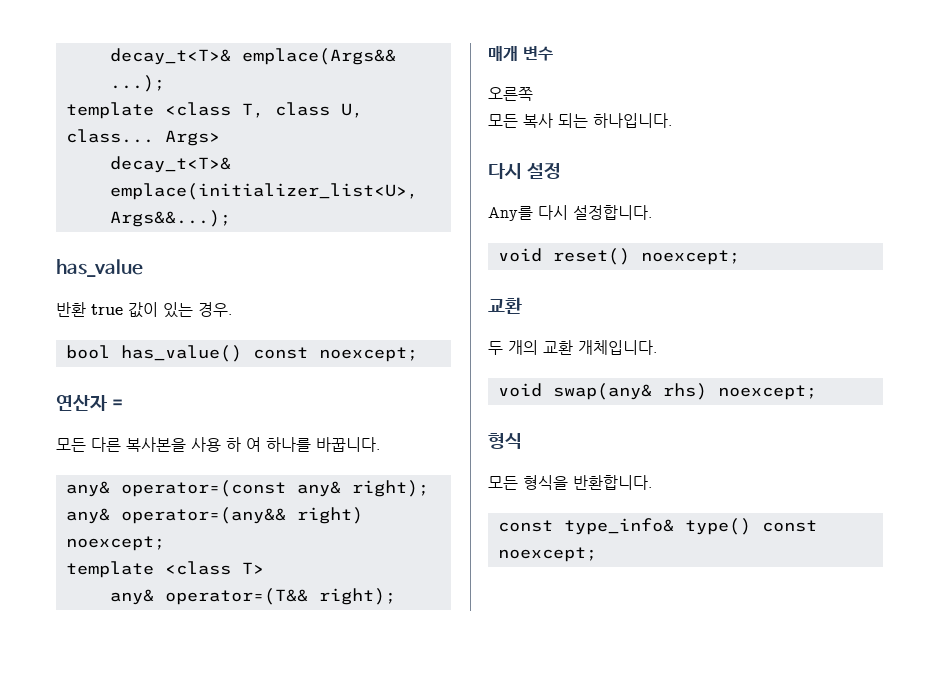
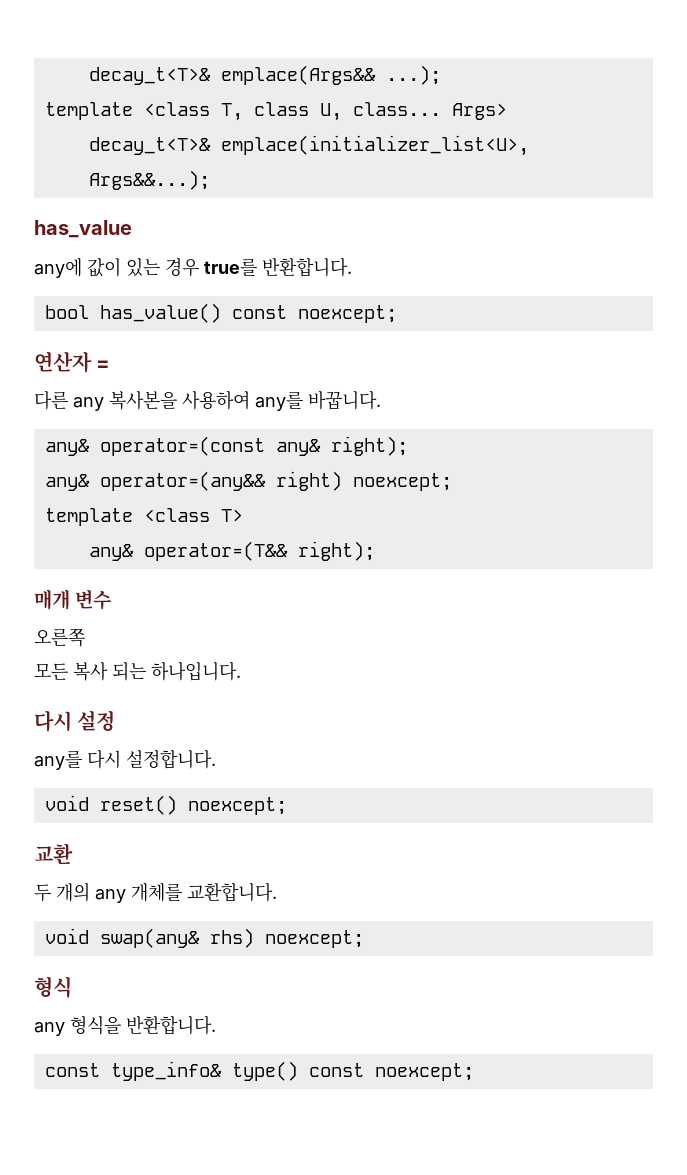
[56,302,232,318] 반환 true 값이 있는 경우. -> [34,257,352,278] any에 값이 있는 경우 true를 반환합니다.
[56,437,311,452] 모든 다른 복사본을 사용 하 여 하나를 -> [34,390,303,411] 다른 any 복사본을 사용하여 any를
[488,206,533,221] Any를 -> [34,750,82,770] any를
[543,340,657,355] 교환 개체입니다. -> [95,882,277,903] any 개체를 교환합니다.
[488,476,518,490] 모든 -> [34,1022,65,1036] any

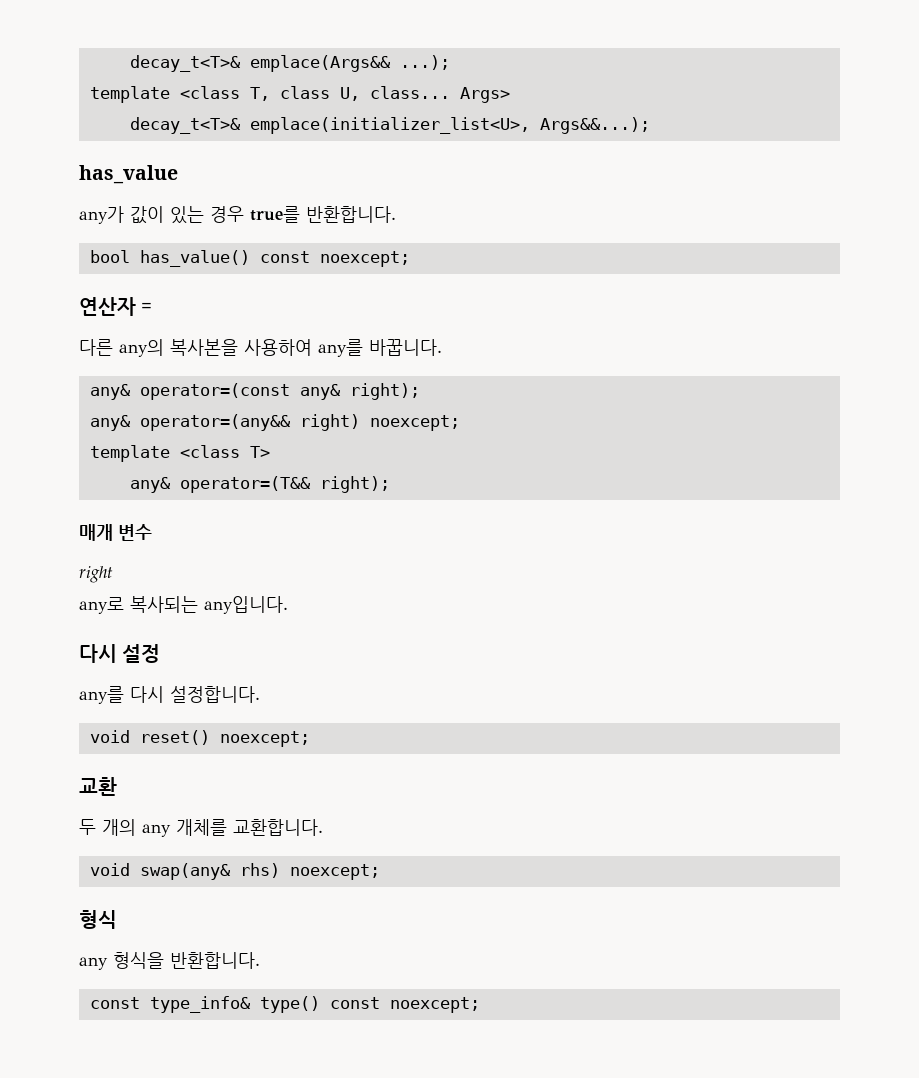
[34,258,82,278] any에 -> [79,206,124,224] any가
[73,397,104,411] any -> [119,339,164,357] any의
[34,628,85,647] [34,661,241,681] 오른쪽 // 모든 복사 되는 하나입니다. -> [79,566,113,583] [79,596,288,614] right // any로 복사되는 any입니다.

